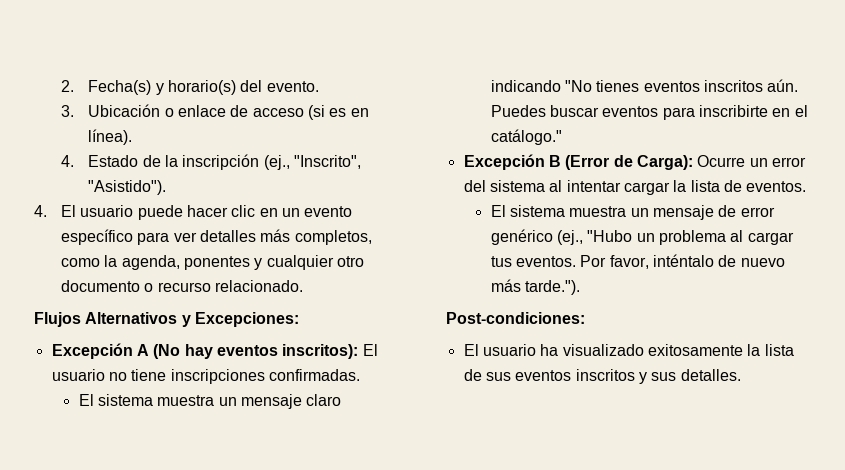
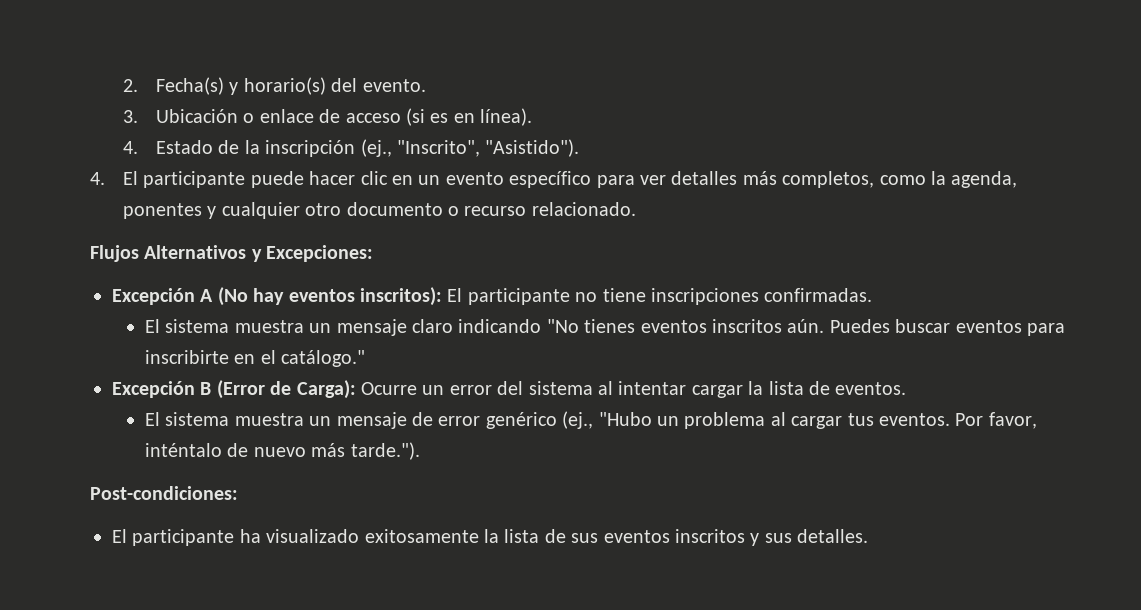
[80,205,134,217] usuario -> [143,171,246,188] participante
[51,369,105,381] usuario -> [467,288,570,305] participante
[482,344,536,356] usuario -> [132,529,235,546] participante

